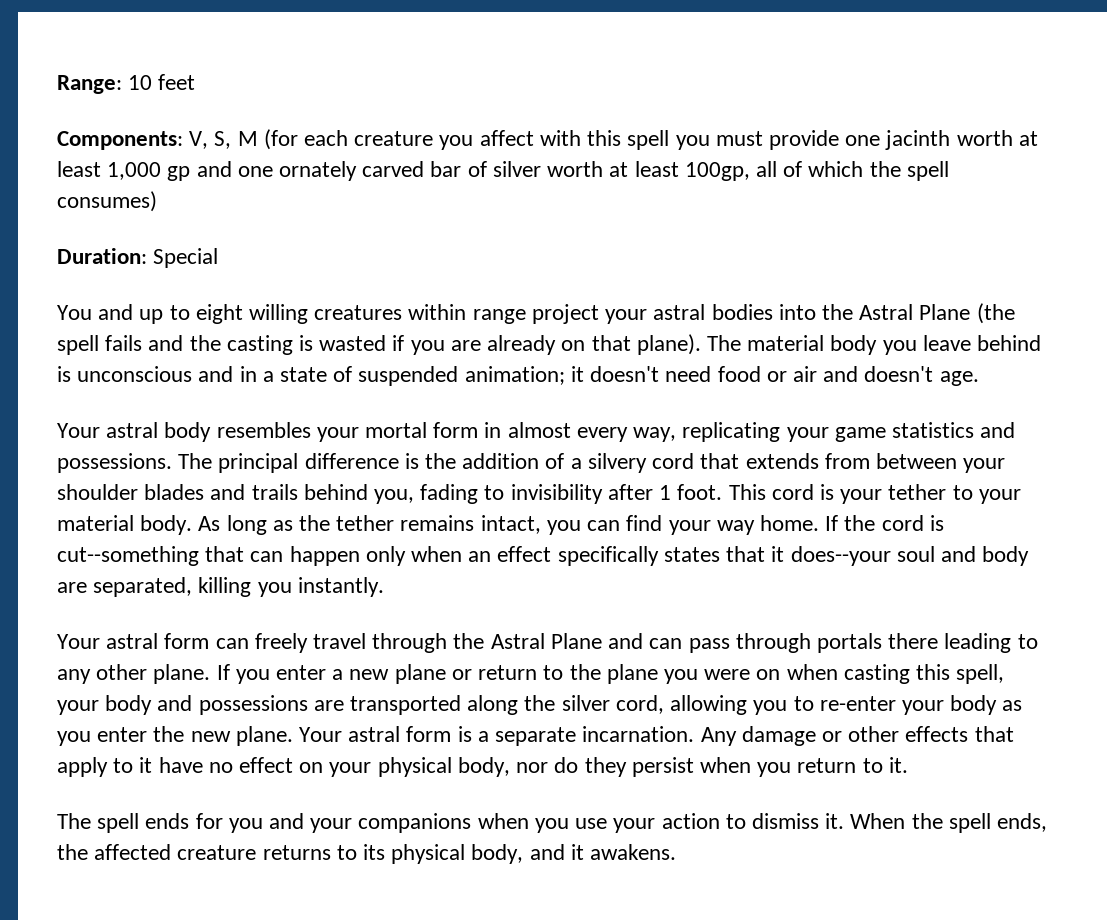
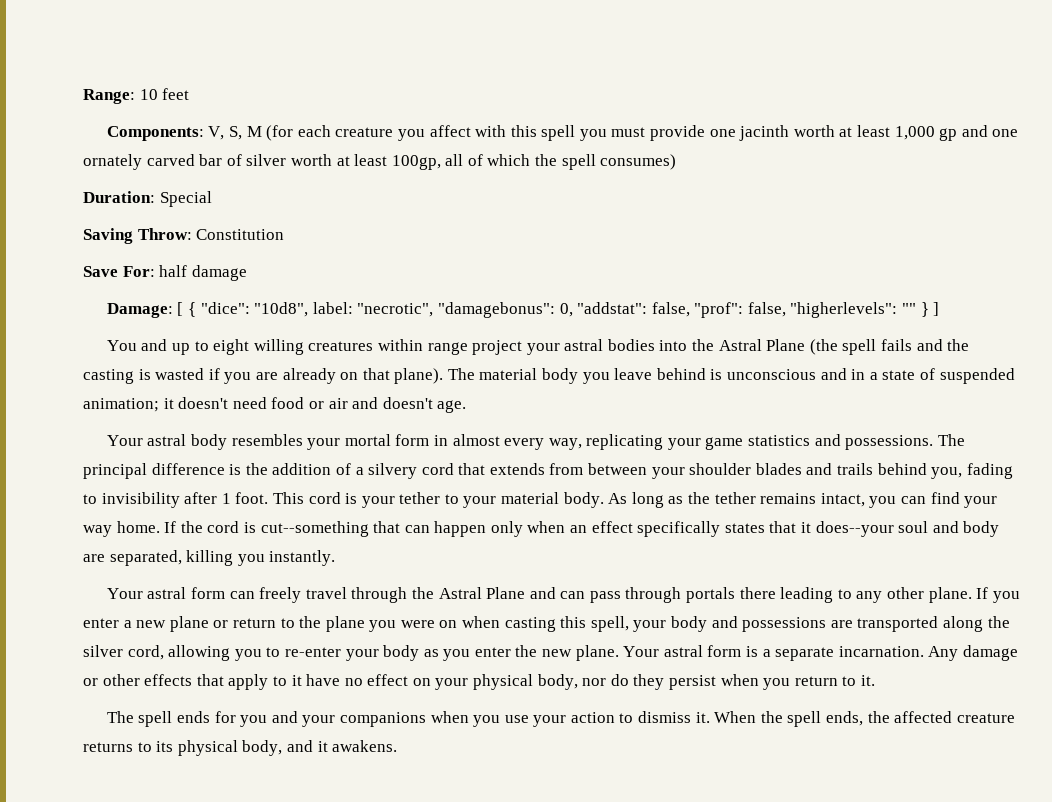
(219, 258) none -> [83,228,285,244] [83,265,247,281] [106,302,940,318] // Saving Throw: Constitution // Save For: half damage // Damage: [ { "dice": "10d8", label: "necrotic", "damagebonus": 0, "addstat": false, "prof": false, "higherlevels": "" } ]

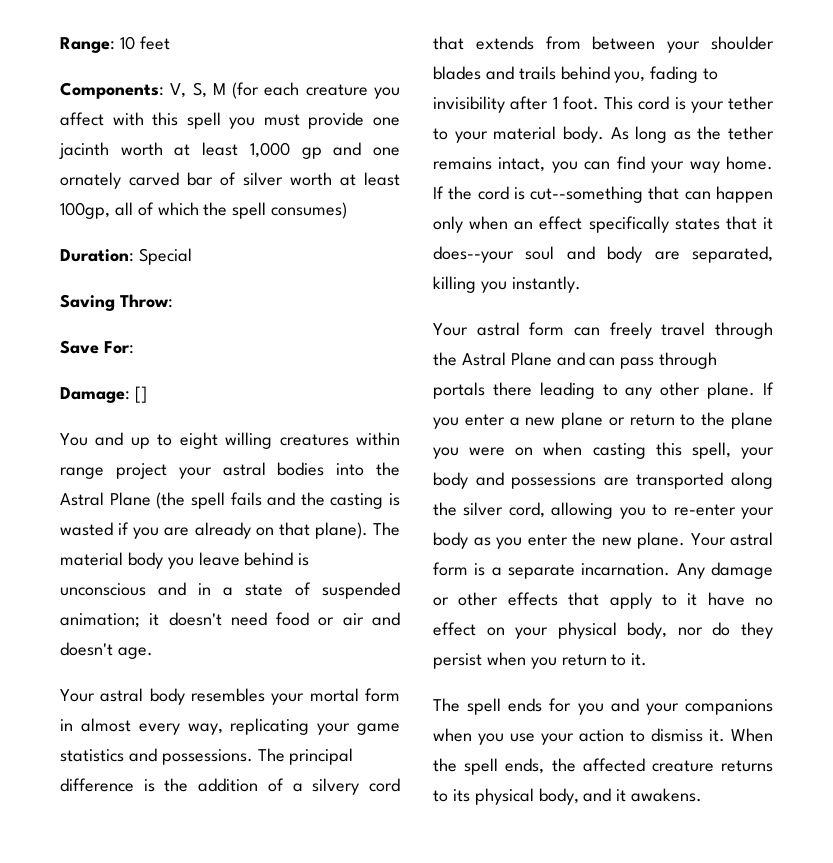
[196,229,285,240] Constitution -> (173, 301) none
[159,265,247,281] half damage -> (134, 347) none
[177,302,940,318] [ { "dice": "10d8", label: "necrotic", "damagebonus": 0, "addstat": false, "prof": false, "higherlevels": "" } ] -> [134,386,147,403] []

